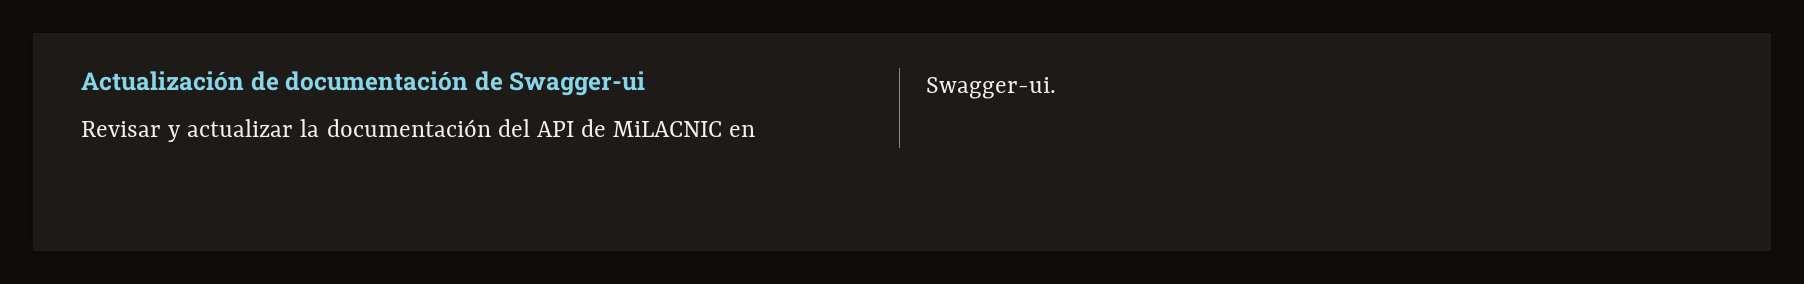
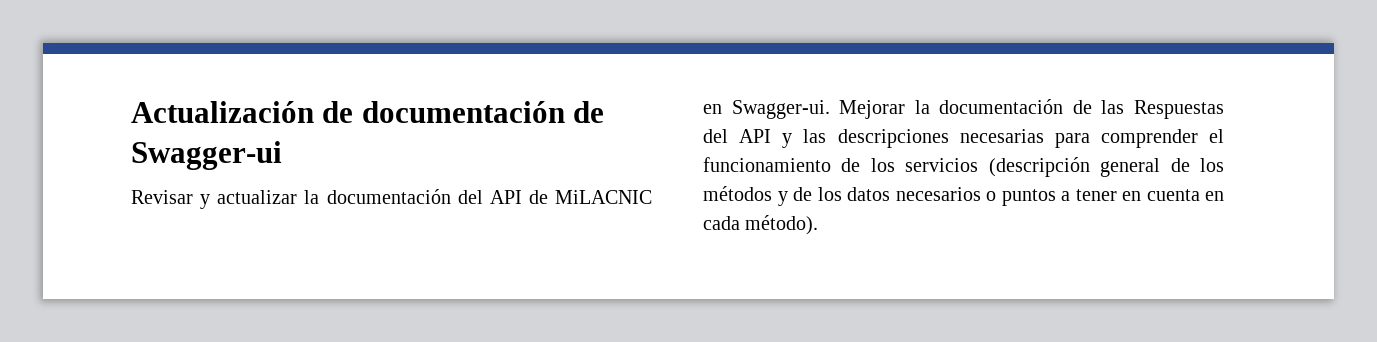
(1056, 88) none -> [839,99,1224,119] [703,129,1224,148] [703,157,1224,177] [703,186,1224,206] [703,215,819,235] Mejorar la documentación de las Respuestas del API y las descripciones necesarias para comprender el funcionamiento de los servicios (descripción general de los métodos y de los datos necesarios o puntos a tener en cuenta en cada método).

